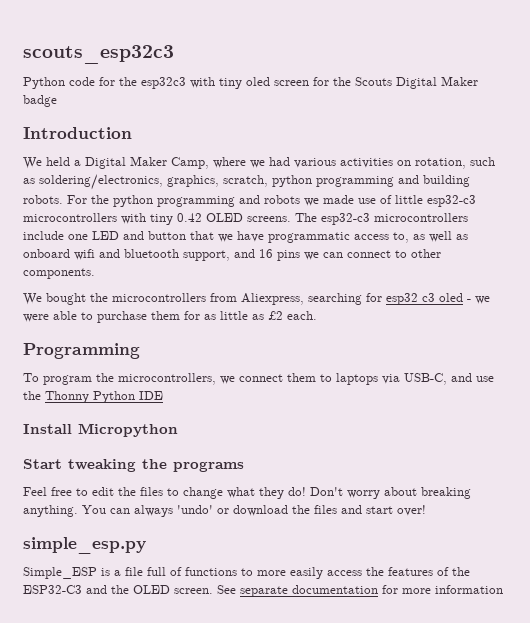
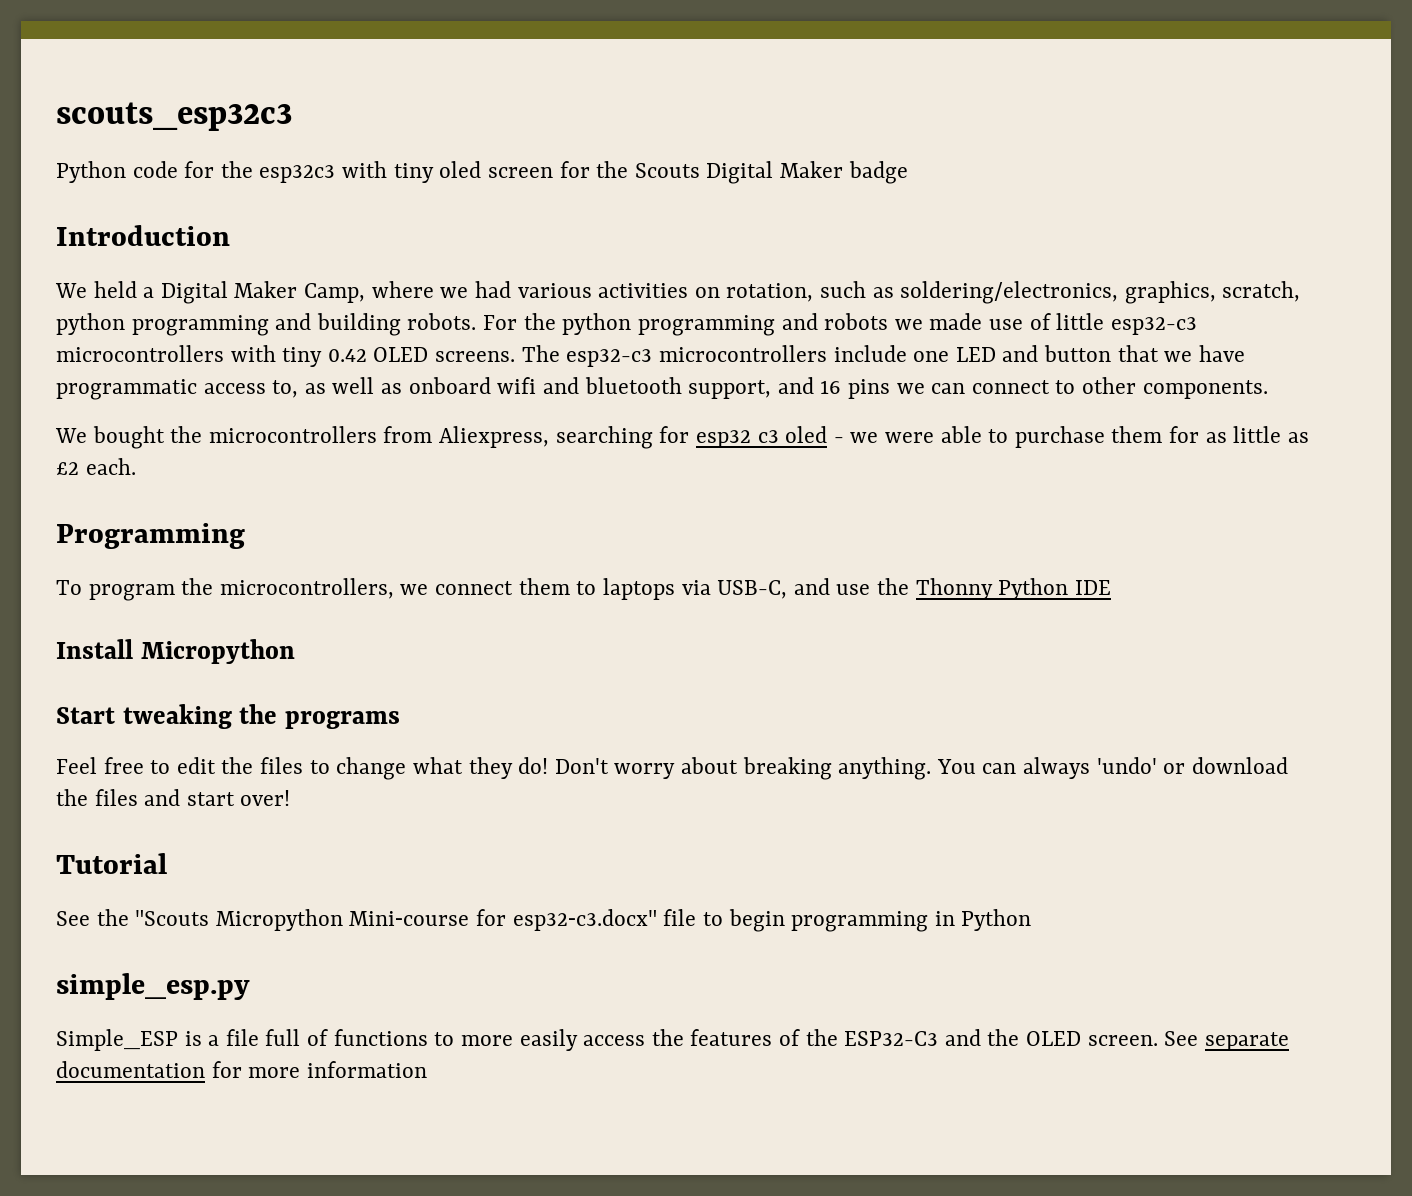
(426, 510) none -> [56,853,167,874] [56,909,1032,932] // Tutorial // See the "Scouts Micropython Mini‑course for esp32‑c3.docx" file to begin programming in Python

